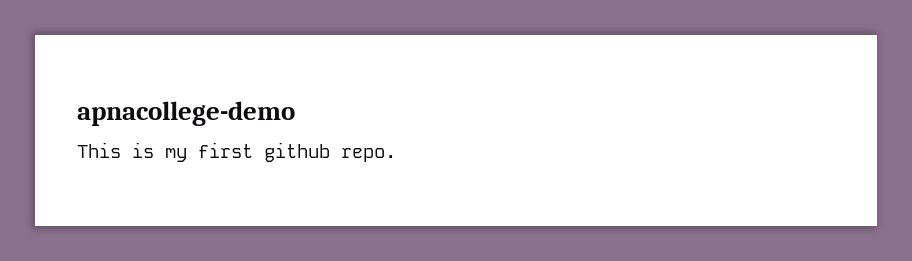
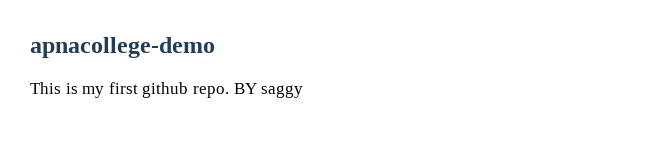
(396, 155) none -> [233,83,304,98] BY saggy

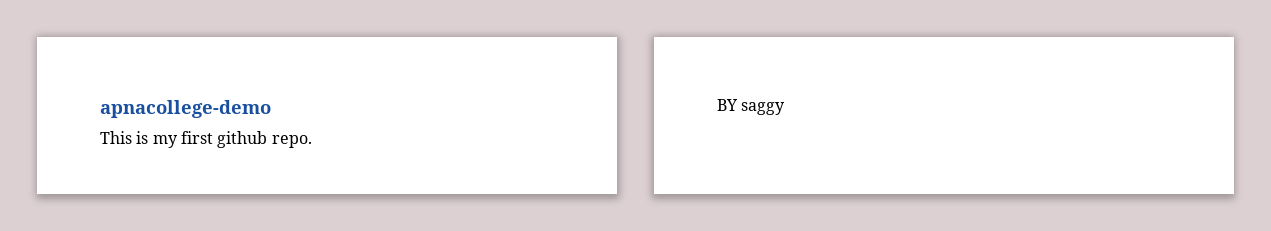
(229, 92) none -> (312, 141) //

